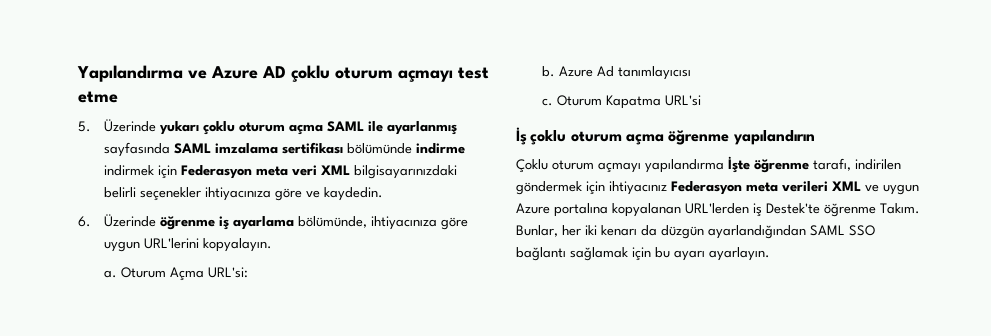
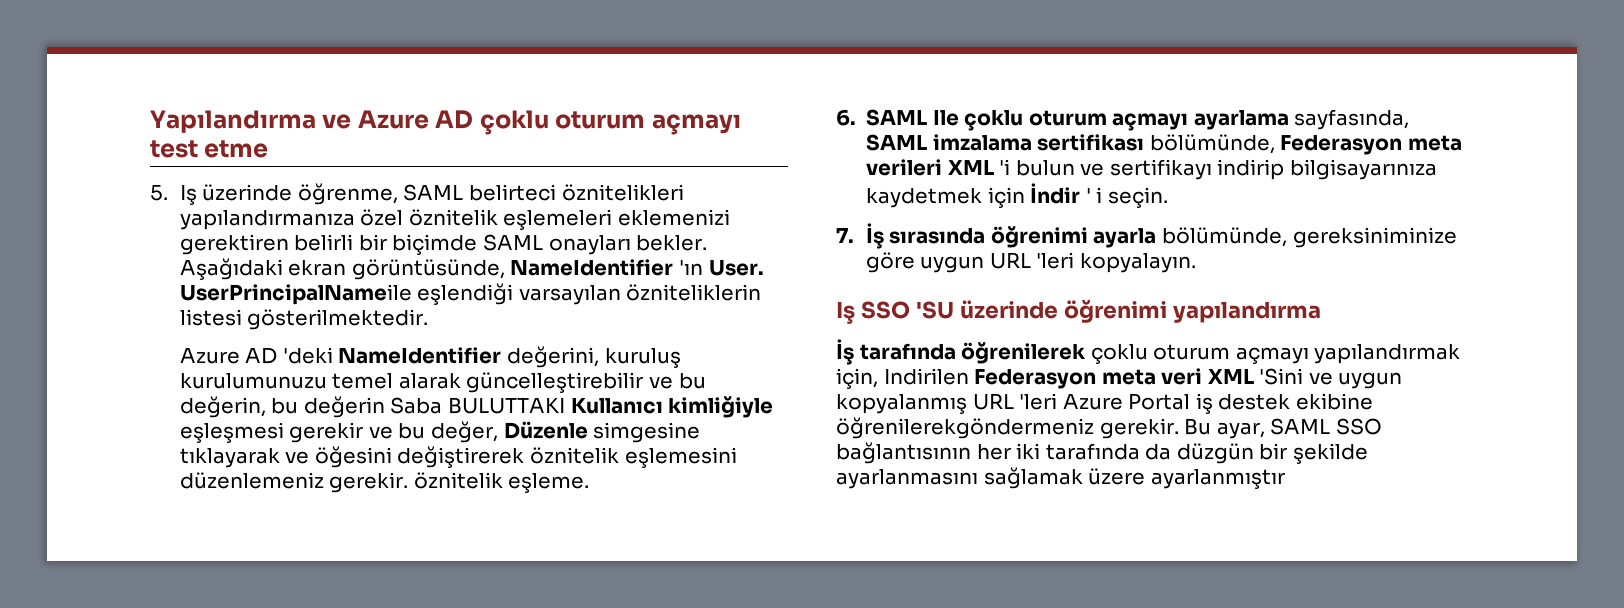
[104,119,458,135] [104,142,466,157] [104,165,458,179] [104,187,384,201] [78,214,469,230] [104,238,273,252] [104,267,249,281] [542,66,692,80] [542,95,702,109] [516,127,815,145] [516,156,901,173] [516,181,919,195] [516,203,920,217] [516,225,558,237] Üzerinde yukarı çoklu oturum açma SAML ile ayarlanmış sayfasında SAML imzalama sertifikası bölümünde indirme indirmek için Federasyon meta veri XML bilgisayarınızdaki belirli seçenekler ihtiyacınıza göre ve kaydedin. // 6. Üzerinde öğrenme iş ayarlama bölümünde, ihtiyacınıza göre uygun URL'lerini kopyalayın. // a. Oturum Açma URL'si: // b. Azure Ad tanımlayıcısı // c. Oturum Kapatma URL'si // İş çoklu oturum açma öğrenme yapılandırın // Çoklu oturum açmayı yapılandırma İşte öğrenme tarafı, indirilen göndermek için ihtiyacınız Federasyon meta verileri XML ve uygun Azure portalına kopyalanan URL'lerden iş Destek'te öğrenme Takım. Bunlar, -> [179,183,684,205] [179,209,731,230] [179,234,708,255] [179,258,764,280] [179,283,762,305] [179,309,429,330] [179,346,681,368] [179,372,706,393] [179,396,774,418] [179,421,701,443] [179,446,737,468] [179,472,590,493] [836,109,1410,131] [866,134,1462,155] [866,159,1437,180] [866,183,1168,208] [836,223,1457,249] [865,252,1197,273] [836,299,1321,324] [836,339,1461,365] [836,368,1403,389] [836,393,1373,414] [836,417,1382,439] [836,442,971,464] Iş üzerinde öğrenme, SAML belirteci öznitelikleri yapılandırmanıza özel öznitelik eşlemeleri eklemenizi gerektiren belirli bir biçimde SAML onayları bekler. Aşağıdaki ekran görüntüsünde, NameIdentifier 'ın User. UserPrincipalNameile eşlendiği varsayılan özniteliklerin listesi gösterilmektedir. // Azure AD 'deki NameIdentifier değerini, kuruluş kurulumunuzu temel alarak güncelleştirebilir ve bu değerin, bu değerin Saba BULUTTAKI Kullanıcı kimliğiyle eşleşmesi gerekir ve bu değer, Düzenle simgesine tıklayarak ve öğesini değiştirerek öznitelik eşlemesini düzenlemeniz gerekir. öznitelik eşleme. // 6. SAML Ile çoklu oturum açmayı ayarlama sayfasında, SAML imzalama sertifikası bölümünde, Federasyon meta verileri XML 'i bulun ve sertifikayı indirip bilgisayarınıza kaydetmek için İndir ' i seçin. // 7. İş sırasında öğrenimi ayarla bölümünde, gereksiniminize göre uygun URL 'leri kopyalayın. // Iş SSO 'SU üzerinde öğrenimi yapılandırma // İş tarafında öğrenilerek çoklu oturum açmayı yapılandırmak için, Indirilen Federasyon meta veri XML 'Sini ve uygun kopyalanmış URL 'leri Azure Portal iş destek ekibine öğrenilerekgöndermeniz gerekir. Bu ayar, SAML SSO bağlantısının
[601,225,637,236] kenarı -> [1045,443,1140,460] tarafında
[708,225,875,239] [516,247,770,261] ayarlandığından SAML SSO bağlantı sağlamak için bu ayarı ayarlayın. -> [1259,443,1368,464] [836,467,1285,489] bir şekilde ayarlanmasını sağlamak üzere ayarlanmıştır

